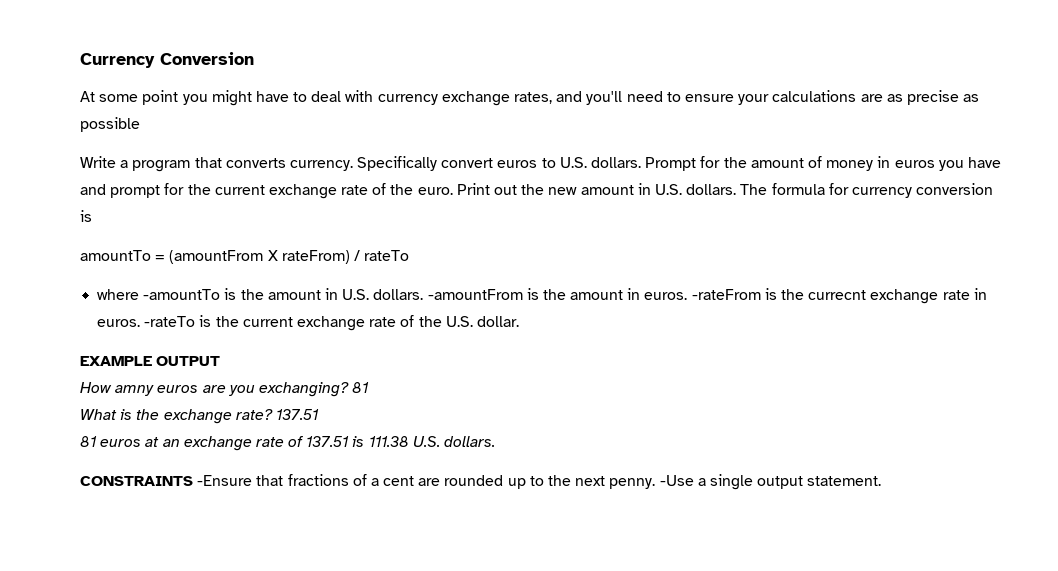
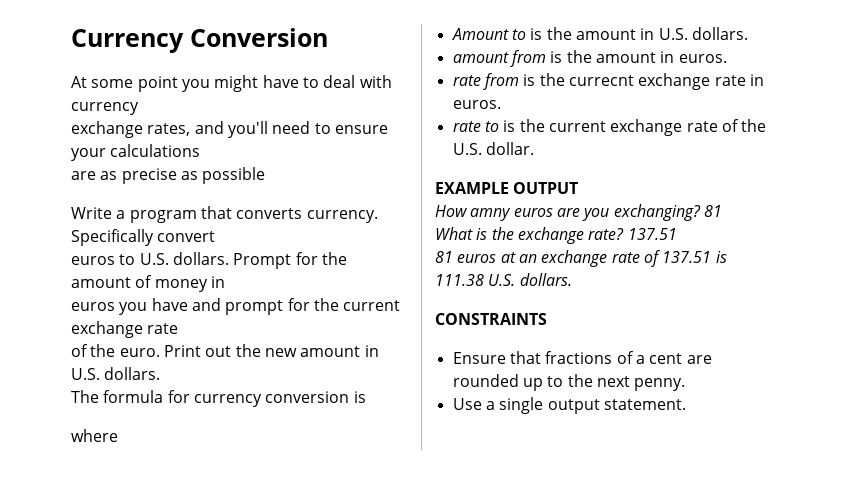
(438, 99) none -> (139, 108) //
(857, 96) none -> (201, 150) //
(494, 163) none -> (216, 236) //
(891, 162) none -> (225, 282) //
(369, 190) none -> (179, 328) //
(737, 189) none -> (161, 373) //
[80,250,410,264] [97,289,221,300] amountTo = (amountFrom X rateFrom) / rateTo // where -amountTo -> [71,429,118,442] [451,28,526,40] where // Amount to
[427,289,523,300] -amountFrom -> [452,50,546,67] // amount from
[691,289,761,300] -rateFrom -> [452,73,519,90] // rate from
[144,316,196,327] -rateTo -> [452,121,499,132] // rate to
[197,475,253,486] -Ensure -> [452,352,506,364] // Ensure
[659,475,694,486] -Use -> [452,398,482,410] // Use

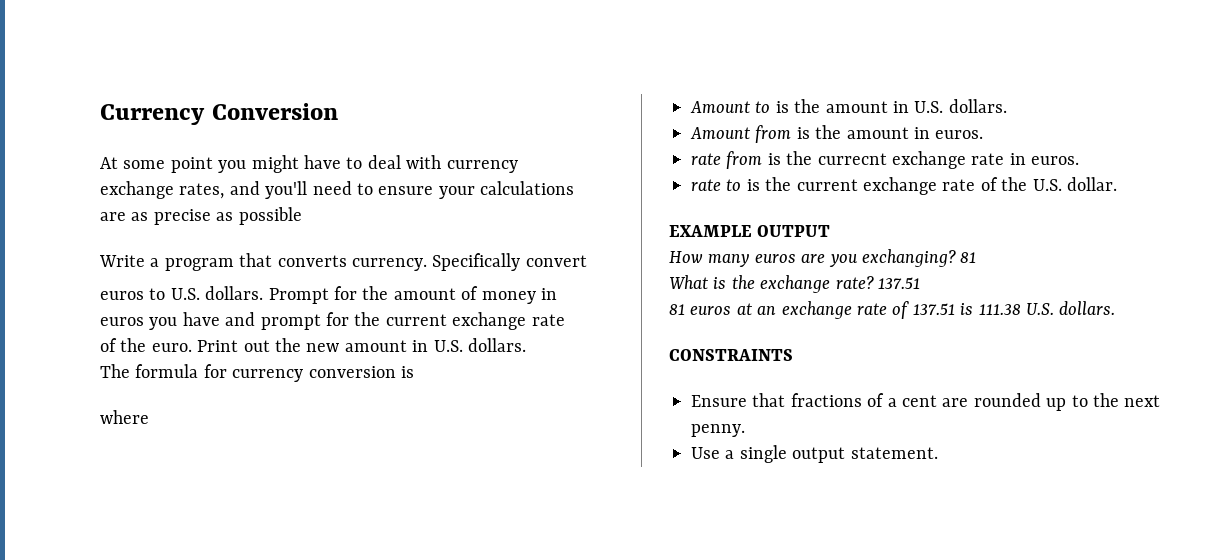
[452,52,509,63] amount -> [690,127,750,139] Amount
[470,208,512,221] amny -> [708,253,750,267] many

